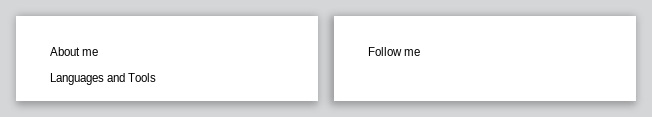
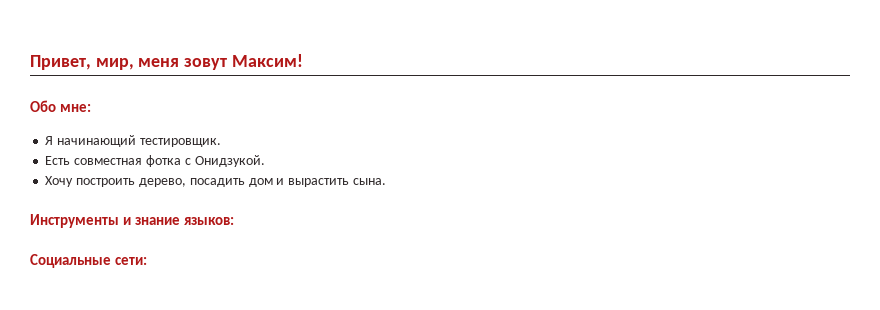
[50,47,99,56] [50,73,157,85] [368,47,421,56] About me // Languages and Tools // Follow me -> [30,54,303,70] [30,100,92,112] [45,135,221,147] [45,155,265,167] [45,176,386,187] [30,214,235,228] [30,254,148,268] Привет, мир, меня зовут Максим! // Обо мне: // Я начинающий тестировщик. // Есть совместная фотка с Онидзукой. // Хочу построить дерево, посадить дом и вырастить сына. // Инструменты и знание языков: // Социальные сети:

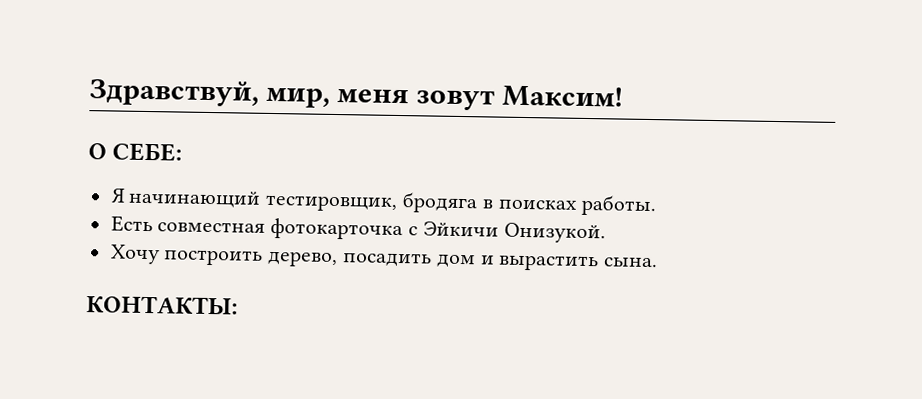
[30,55,91,70] Привет, -> [89,78,259,107] Здравствуй,
[30,100,92,112] Обо мне: -> [88,142,183,162] О СЕБЕ:
[139,138,221,147] [45,155,265,167] тестировщик. // Есть совместная фотка с Онидзукой. -> [265,192,658,217] [110,215,606,244] тестировщик, бродяга в поисках работы. // Есть совместная фотокарточка с Эйкичи Онизукой.
[30,214,235,228] [30,254,148,268] Инструменты и знание языков: // Социальные сети: -> [86,295,238,316] КОНТАКТЫ:

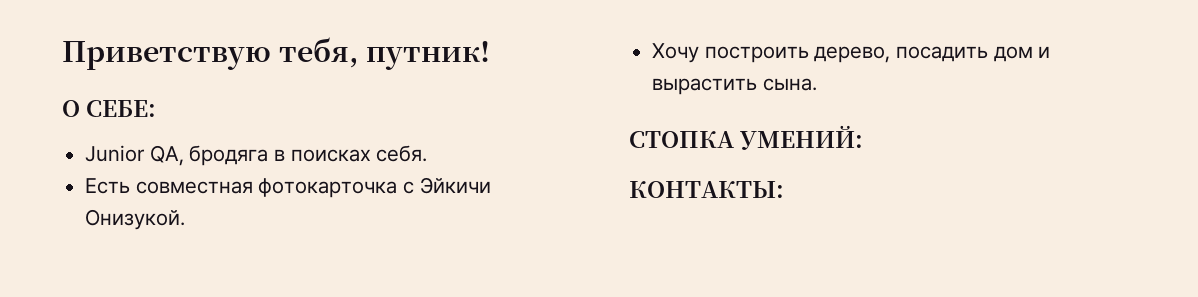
[89,78,624,111] Здравствуй, мир, меня зовут Максим! -> [62,37,491,70] Приветствую тебя, путник!
[110,187,399,212] Я начинающий тестировщик, -> [85,145,184,166] Junior QA,
[581,194,658,217] работы. -> [376,145,428,162] себя.
(659, 262) none -> [629,125,864,150] // СТОПКА УМЕНИЙ:

